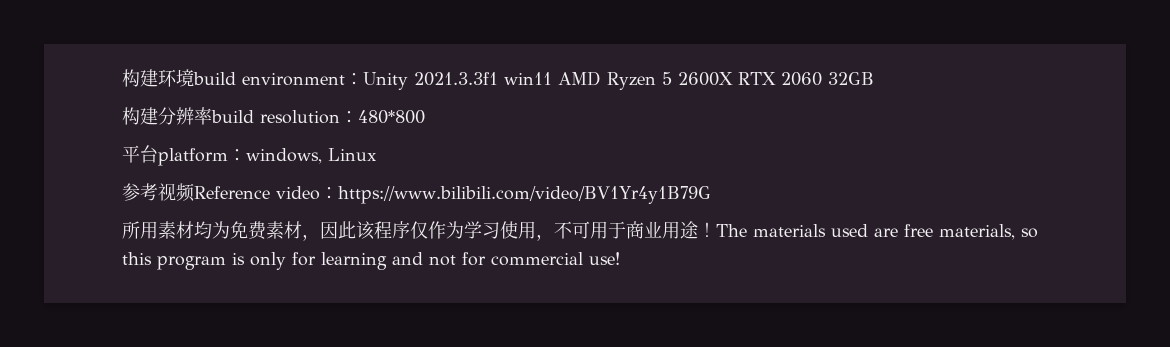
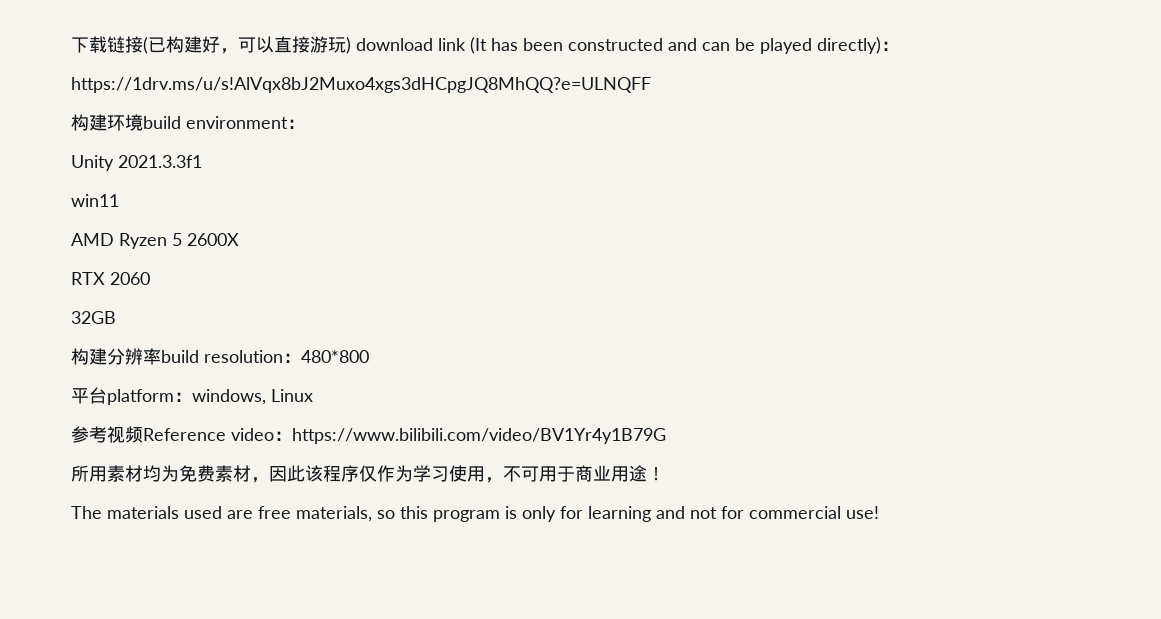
(122, 78) none -> [71,36,899,54] [71,77,651,93] 下载链接(已构建好，可以直接游玩) download link (It has been constructed and can be played directly)： // https://1drv.ms/u/s!AlVqx8bJ2Muxo4xgs3dHCpgJQ8MhQQ?e=ULNQFF //
(363, 79) none -> (305, 124) //
(498, 79) none -> (202, 161) //
(552, 78) none -> (119, 200) //
(733, 79) none -> (239, 239) //
(822, 79) none -> (150, 278) //
(716, 229) none -> (665, 474) //

